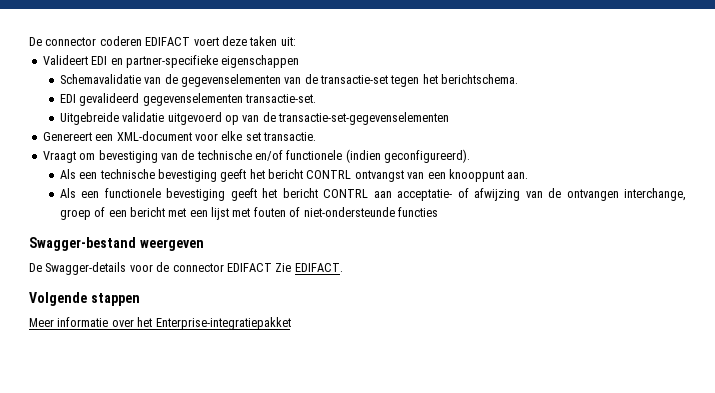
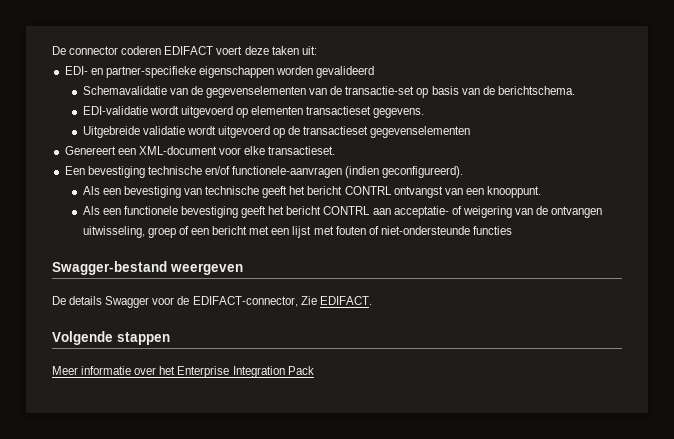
[42,55,108,65] Valideert EDI -> [64,66,88,75] EDI-
(300, 61) none -> [276,66,375,78] worden gevalideerd
[390,74,519,87] [59,93,316,106] tegen het berichtschema. // EDI gevalideerd gegevenselementen transactie-set. -> [416,86,575,98] [82,106,425,118] op basis van de berichtschema. // EDI-validatie wordt uitgevoerd op elementen transactieset gegevens.
[167,112,450,125] uitgevoerd op van de transactie-set-gegevenselementen -> [186,126,471,138] wordt uitgevoerd op de transactieset gegevenselementen
[245,132,316,141] [42,150,195,163] set transactie. // Vraagt om bevestiging van de -> [268,146,336,155] [64,166,145,178] transactieset. // Een bevestiging
[286,150,343,160] functionele -> [232,166,343,178] functionele-aanvragen
[99,169,217,182] technische bevestiging -> [123,186,260,198] bevestiging van technische
[448,169,529,182] knooppunt aan. -> [487,186,542,198] knooppunt.
[474,188,521,201] afwijzing -> [462,206,512,218] weigering
[624,188,687,201] interchange, -> [82,226,145,238] uitwisseling,
[45,262,272,275] Swagger-details voor de connector EDIFACT -> [69,296,298,308] details Swagger voor de EDIFACT-connector,
[155,317,291,330] Enterprise-integratiepakket -> [177,366,314,378] Enterprise Integration Pack

